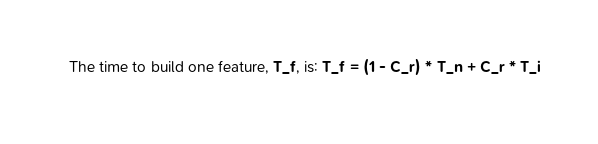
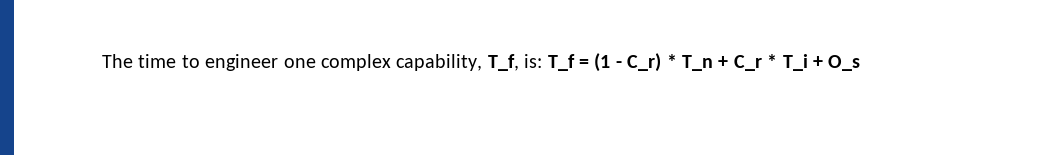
[150,60,269,74] build one feature, -> [205,54,483,71] engineer one complex capability,
(542, 67) none -> [812,55,861,71] + O_s

